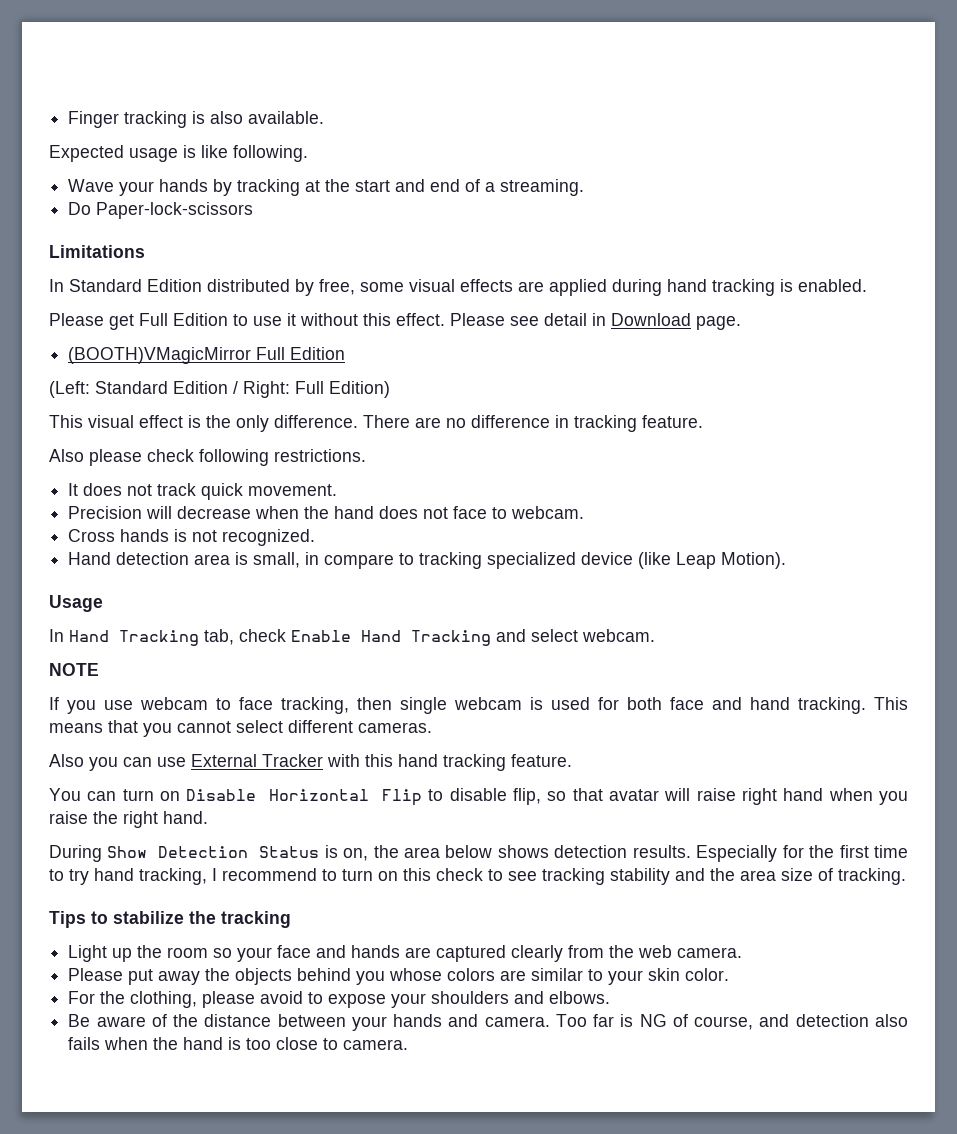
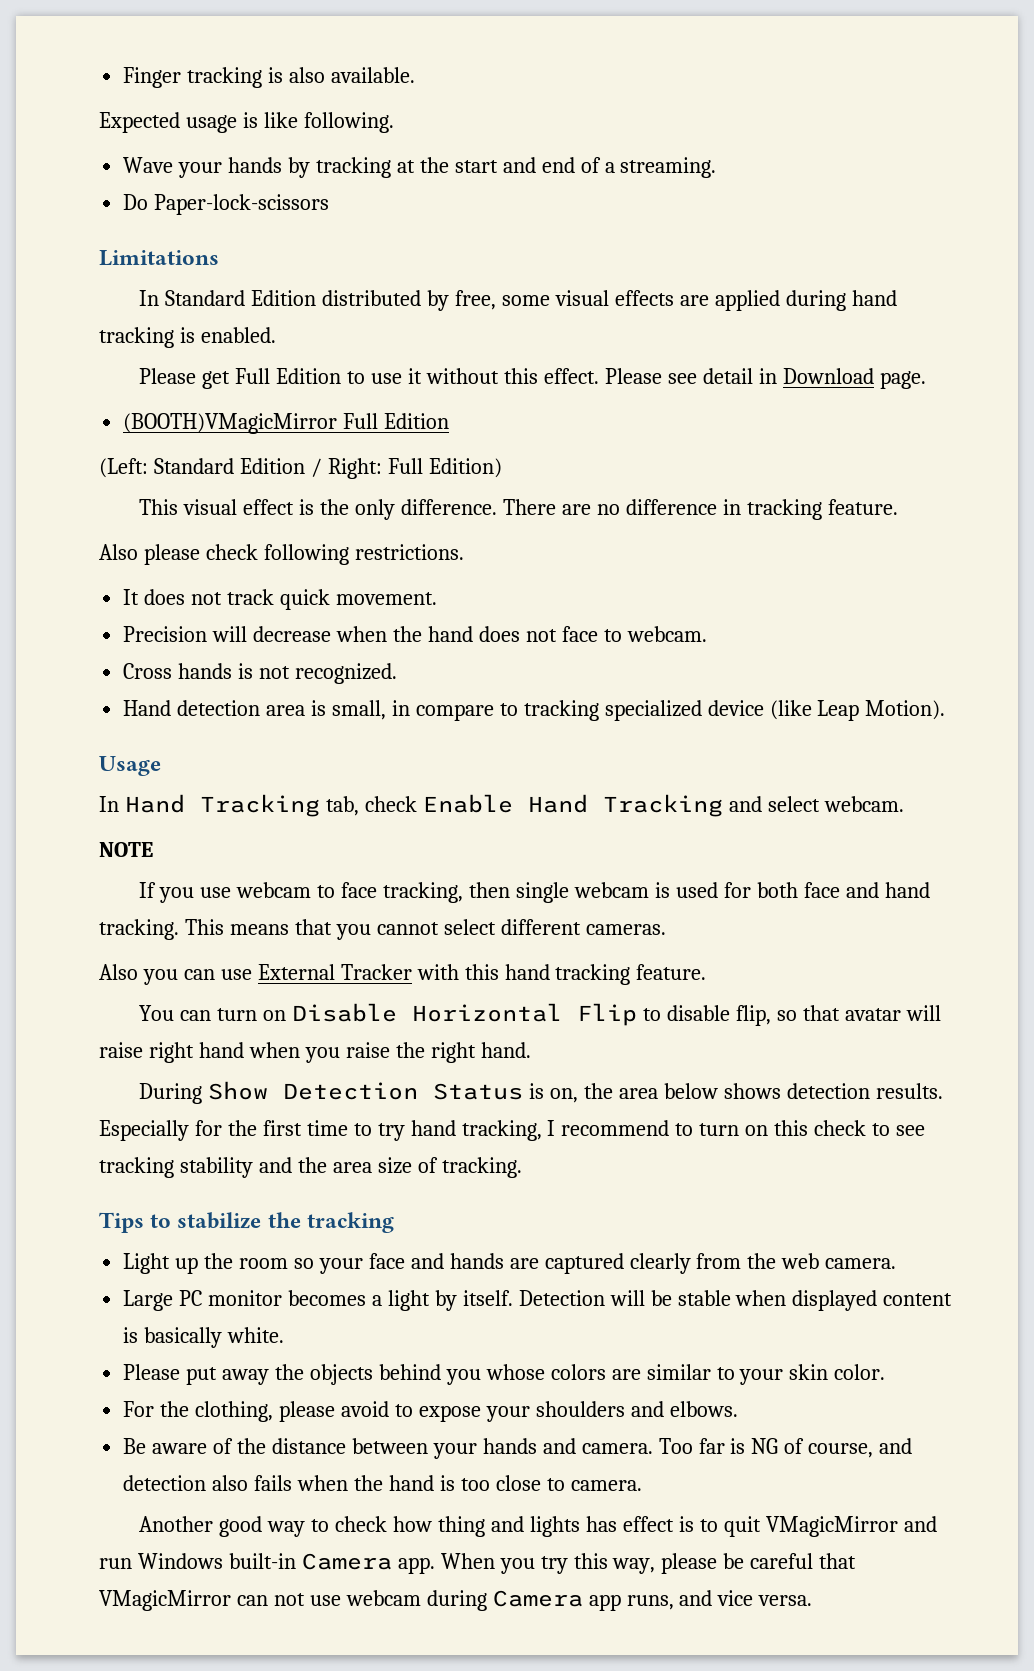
(743, 952) none -> [123,1290,953,1311] [123,1327,285,1348] // Large PC monitor becomes a light by itself. Detection will be stable when displayed content is basically white.
(409, 1044) none -> [139,1516,937,1537] [99,1553,857,1574] [99,1590,813,1611] // Another good way to check how thing and lights has effect is to quit VMagicMirror and run Windows built-in Camera app. When you try this way, please be careful that VMagicMirror can not use webcam during Camera app runs, and vice versa.

